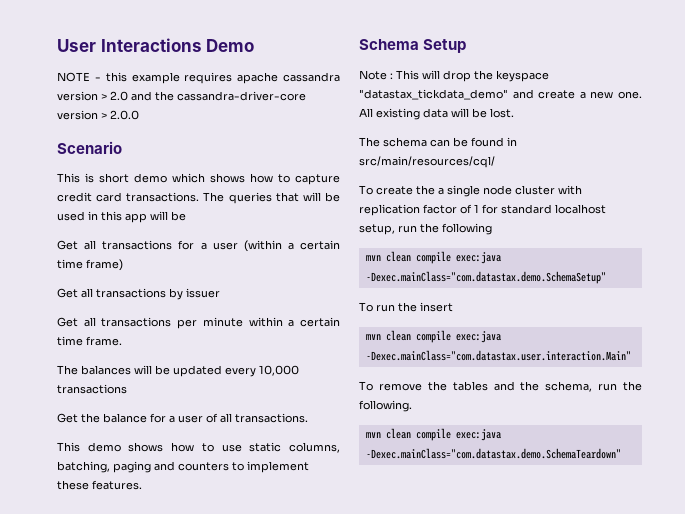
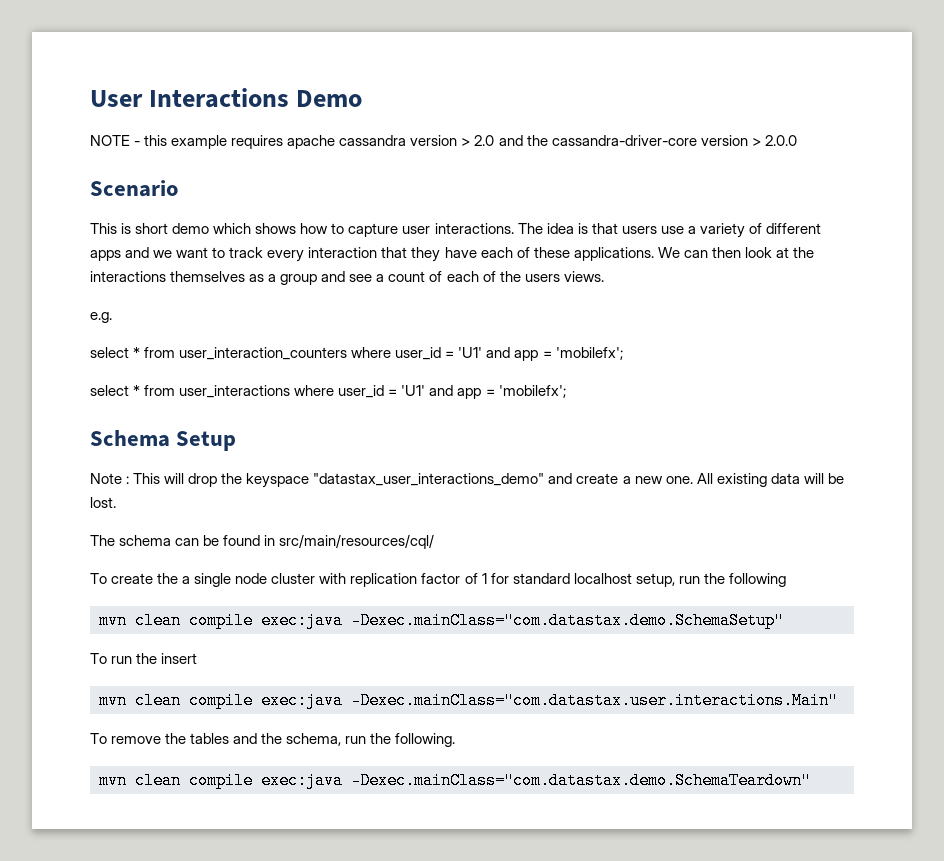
[57,192,340,204] [57,211,186,223] [57,240,340,252] [57,259,123,271] [57,288,220,300] [57,317,340,329] [57,336,122,346] [57,365,299,377] [57,384,127,394] [57,413,308,423] [57,442,340,453] [57,461,309,473] [57,480,142,490] credit card transactions. The queries that will be used in this app will be // Get all transactions for a user (within a certain time frame) // Get all transactions by issuer // Get all transactions per minute within a certain time frame. // The balances will be updated every 10,000 transactions // Get the balance for a user of all transactions. // This demo shows how to use static columns, batching, paging and counters to implement these features. -> [402,223,821,238] [90,247,814,262] [90,271,604,285] [90,312,112,323] [90,347,623,361] [90,385,566,399] user interactions. The idea is that users use a variety of different apps and we want to track every interaction that they have each of these applications. We can then look at the interactions themselves as a group and see a count of each of the users views. // e.g. // select * from user_interaction_counters where user_id = 'U1' and app = 'mobilefx'; // select * from user_interactions where user_id = 'U1' and app = 'mobilefx';
[359,89,508,100] "datastax_tickdata_demo" -> [313,473,545,486] "datastax_user_interactions_demo"
[365,350,631,361] -Dexec.mainClass="com.datastax.user.interaction.Main" -> [351,692,838,709] -Dexec.mainClass="com.datastax.user.interactions.Main"

